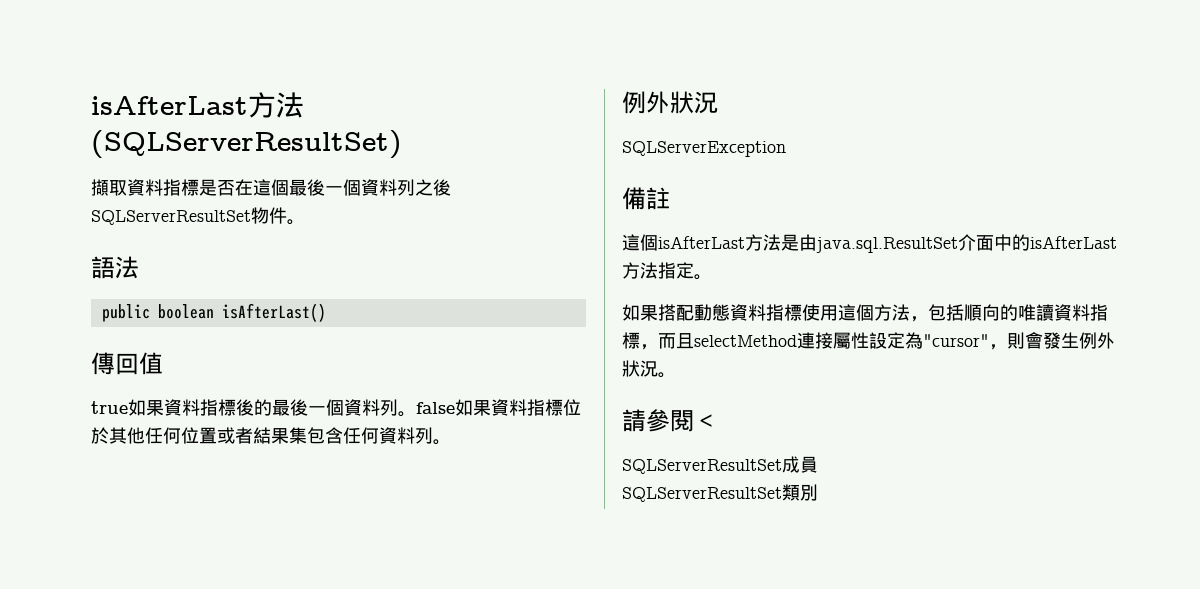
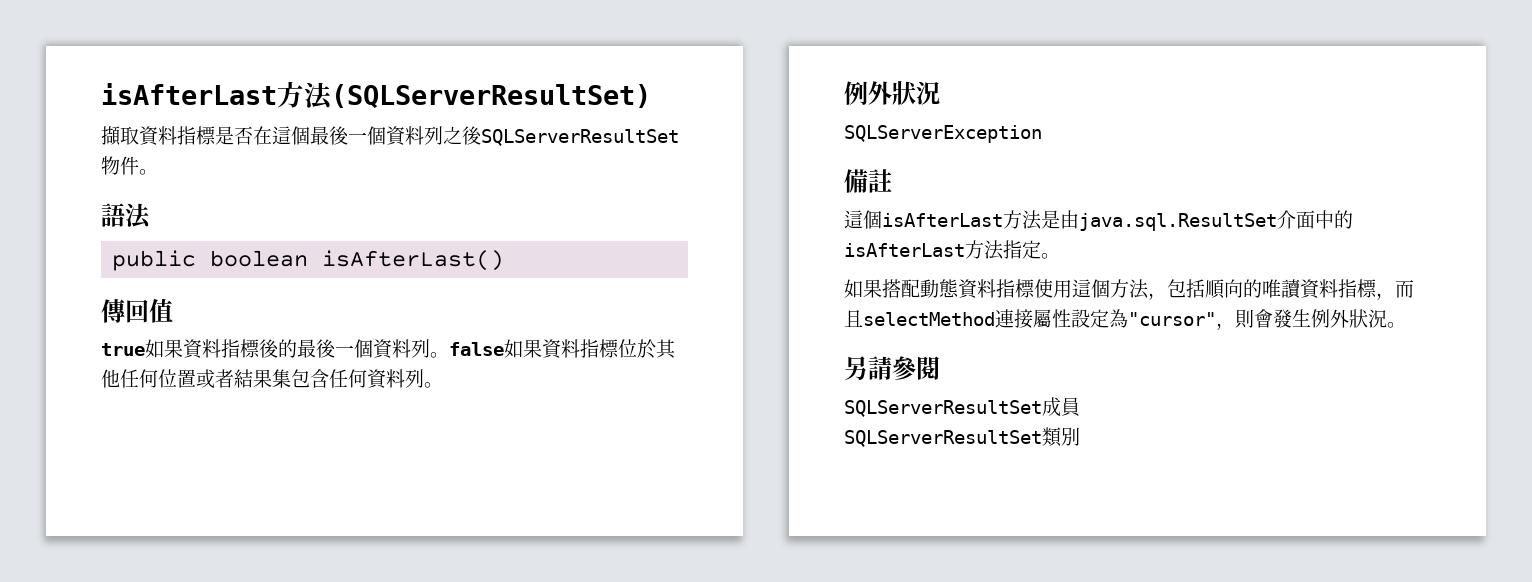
(676, 375) none -> [844,356,868,380] 另
[694,414,718,429] ＜ -> (940, 368) none

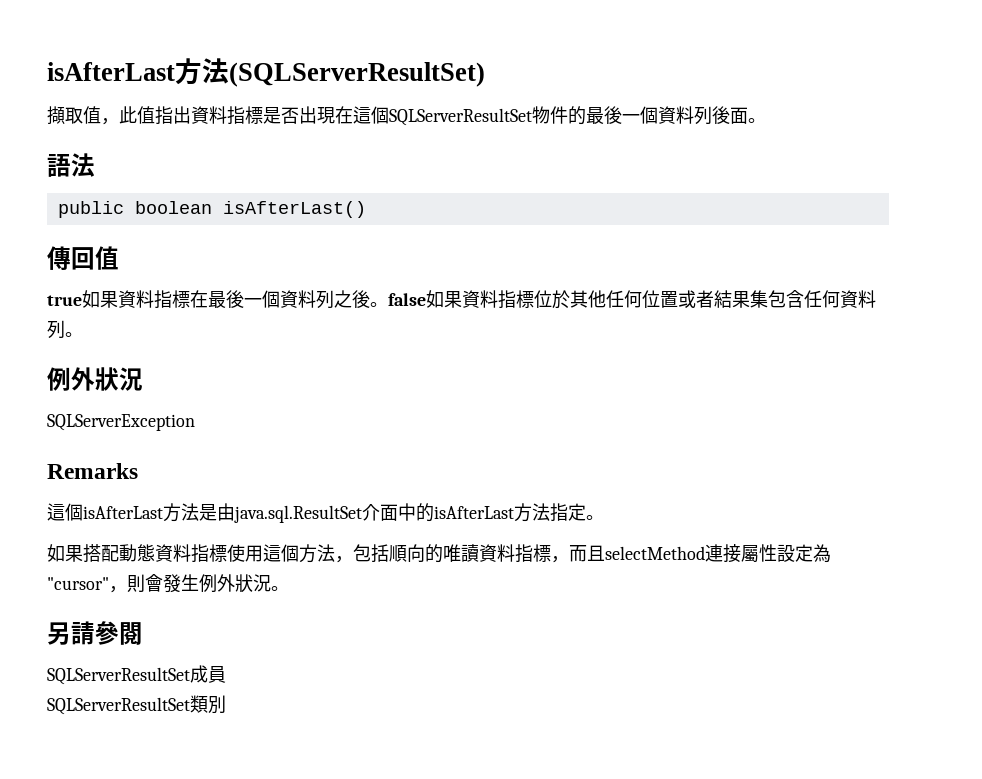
[139,126,679,146] [101,156,139,175] 資料指標是否在這個最後一個資料列之後SQLServerResultSet物件 -> [83,106,748,126] 值，此值指出資料指標是否出現在這個SQLServerResultSet物件的最後一個資料列後面
[259,339,430,359] 後的最後一個資料列 -> [190,290,370,309] 在最後一個資料列之後
[844,169,892,193] 備註 -> [47,463,138,479] Remarks

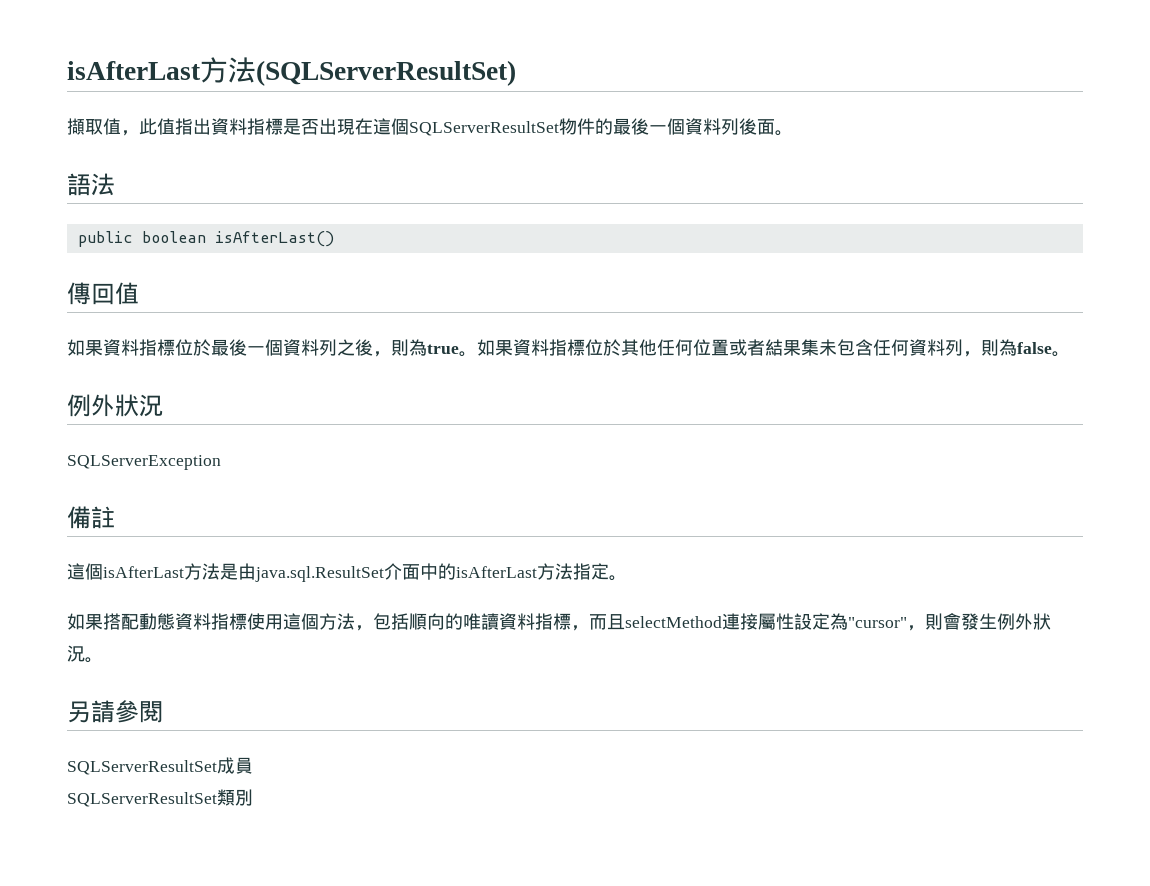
[47,290,208,309] true如果資料指標在 -> [67,339,211,356] 如果資料指標位於
[370,293,426,307] 。false -> [373,339,477,357] ，則為true。
(768, 299) none -> [819,339,837,356] 未
(65, 329) none -> [963,339,1052,357] ，則為false
[47,463,138,479] Remarks -> [67,506,115,529] 備註

